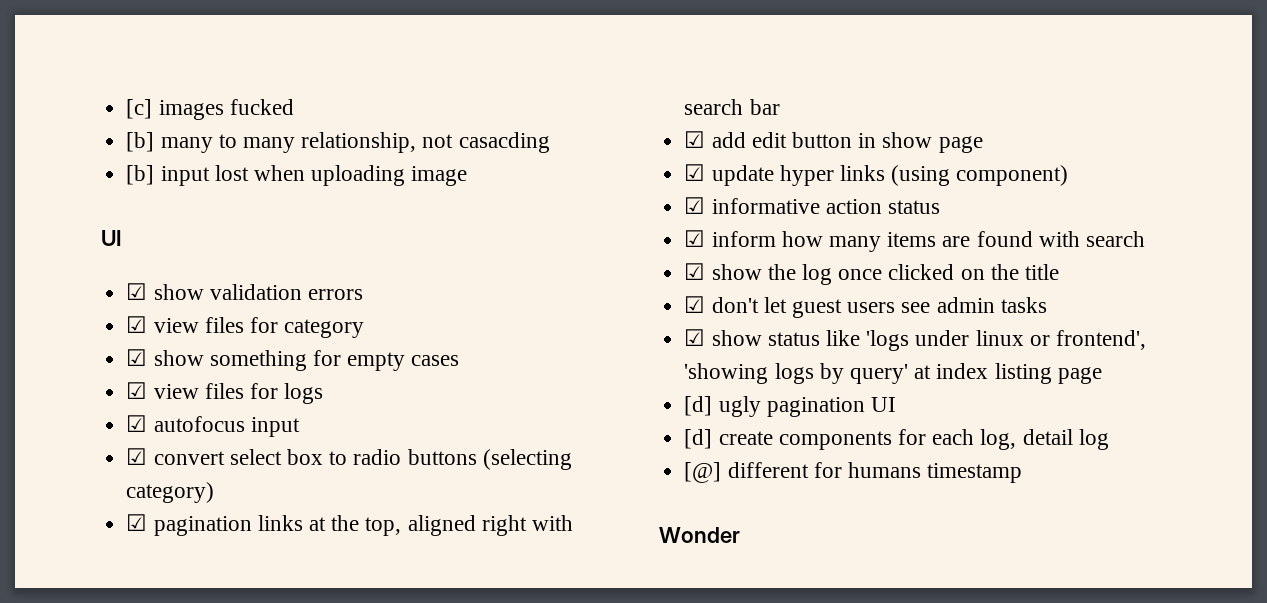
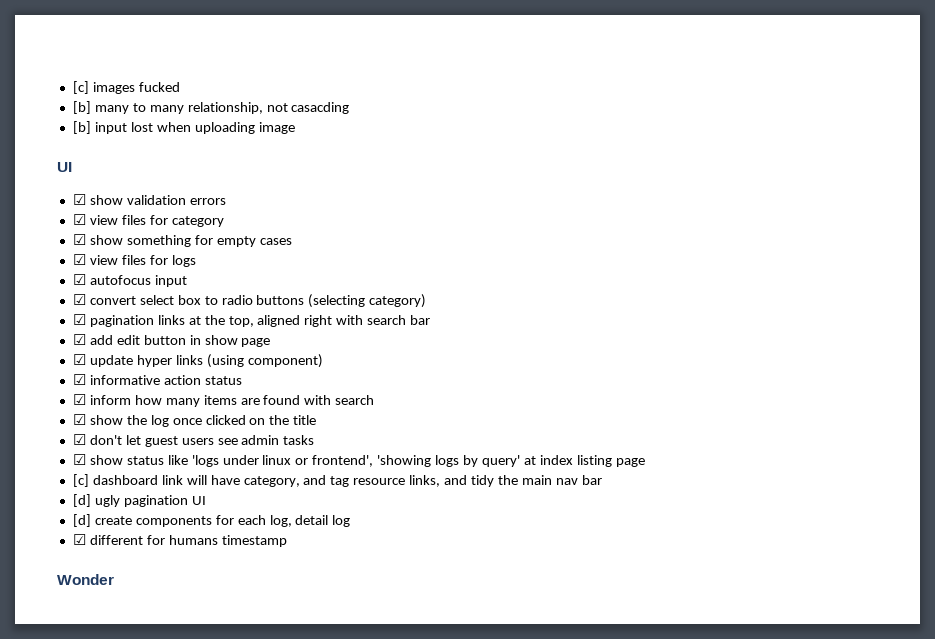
(1102, 375) none -> [72,474,602,487] // [c] dashboard link will have category, and tag resource links, and tidy the main nav bar
[684,462,722,483] [@] -> [72,534,86,545] ☑

